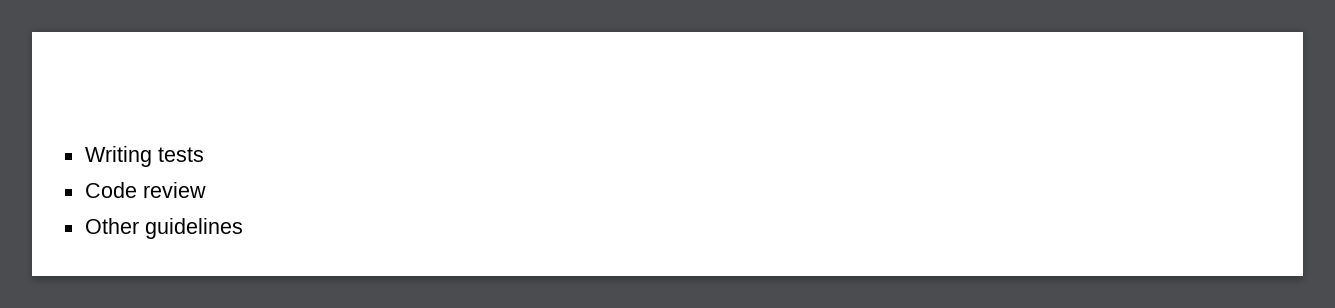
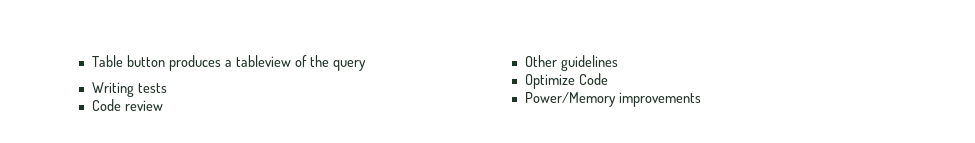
(84, 156) none -> [91,55,367,71] Table button produces a tableview of the query //
(243, 228) none -> [524,73,608,89] [524,92,701,107] // Optimize Code // Power/Memory improvements

